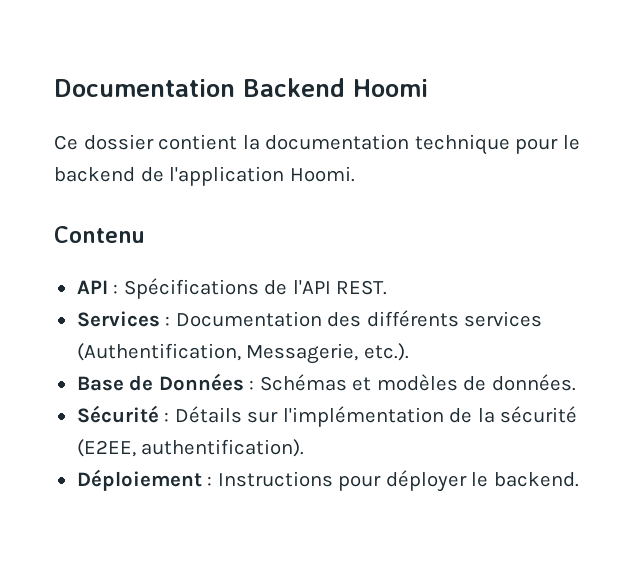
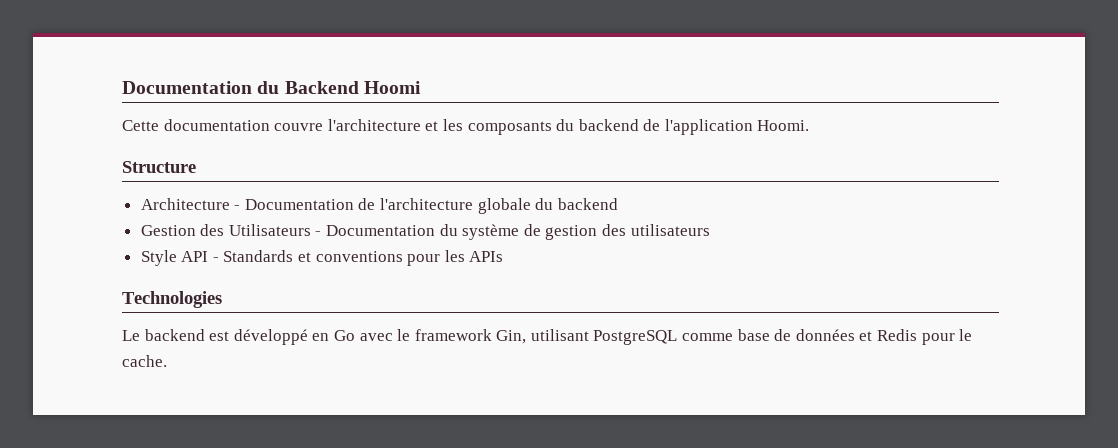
[54,79,235,97] Documentation -> [122,81,280,94] Documentation du
[54,134,580,155] [54,166,355,186] [54,226,145,243] [76,278,388,299] [76,310,543,327] [76,343,409,364] [76,373,576,391] [76,405,578,427] [76,439,305,457] [76,469,579,492] Ce dossier contient la documentation technique pour le backend de l'application Hoomi. // Contenu // API : Spécifications de l'API REST. // Services : Documentation des différents services (Authentification, Messagerie, etc.). // Base de Données : Schémas et modèles de données. // Sécurité : Détails sur l'implémentation de la sécurité (E2EE, authentification). // Déploiement : Instructions pour déployer le backend. -> [122,119,810,135] [122,161,196,173] [140,198,618,214] [140,224,710,240] [140,250,504,266] [122,291,222,308] [122,329,973,345] [122,355,167,367] Cette documentation couvre l'architecture et les composants du backend de l'application Hoomi. // Structure // Architecture - Documentation de l'architecture globale du backend // Gestion des Utilisateurs - Documentation du système de gestion des utilisateurs // Style API - Standards et conventions pour les APIs // Technologies // Le backend est développé en Go avec le framework Gin, utilisant PostgreSQL comme base de données et Redis pour le cache.

